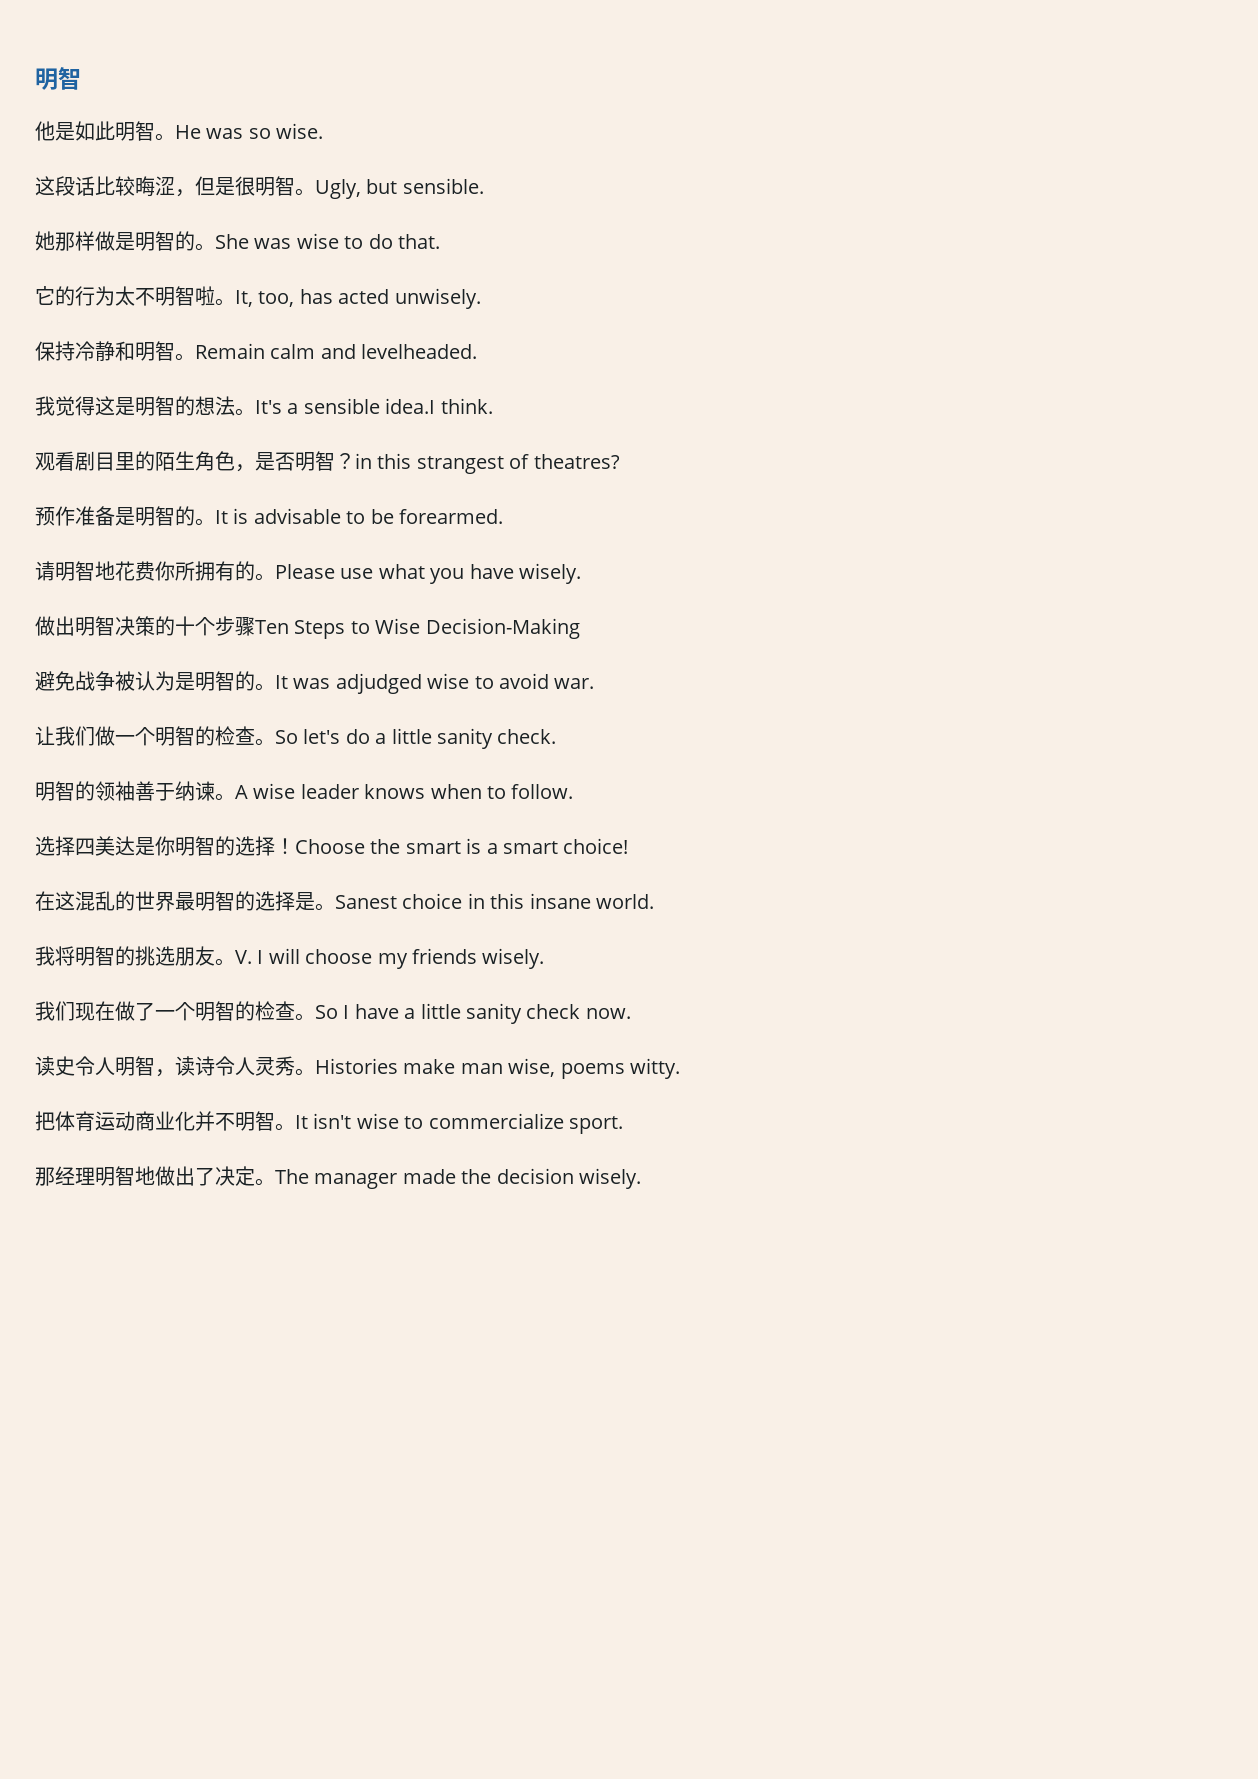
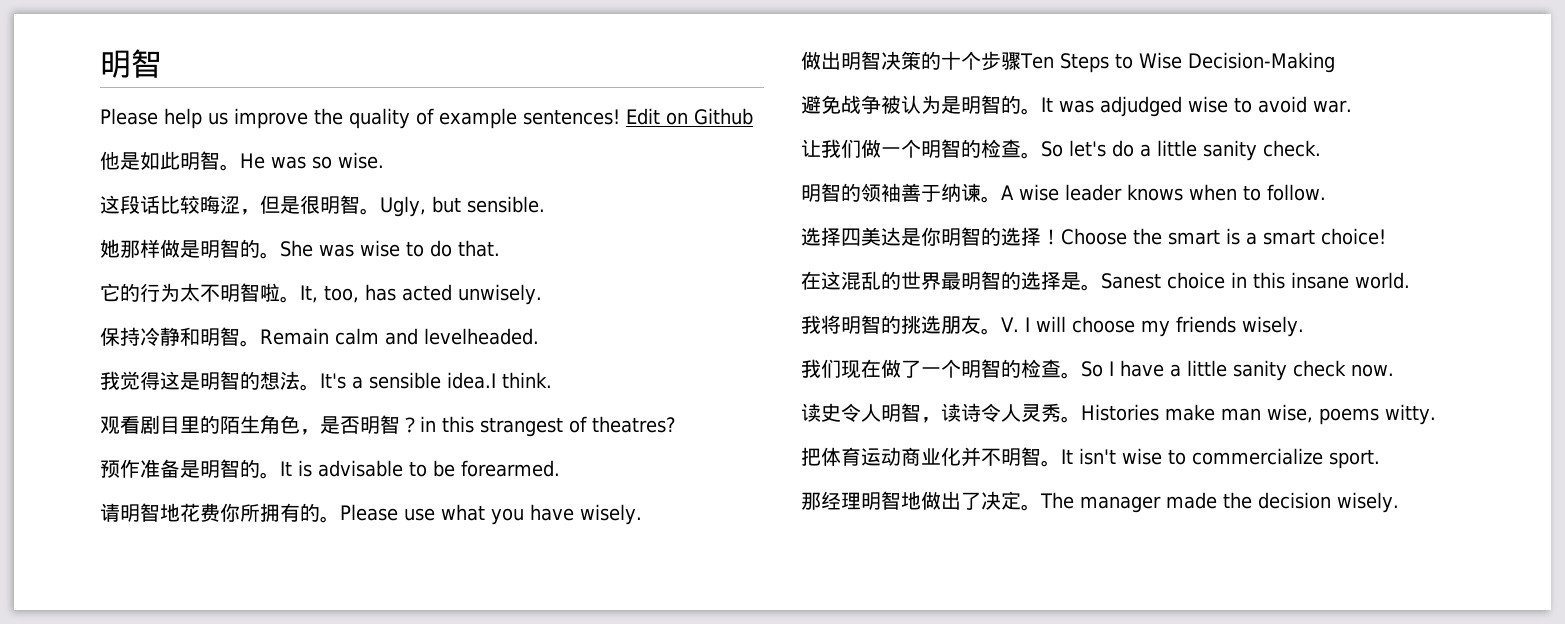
[35,67,81,90] 明智 -> [100,49,162,78] [100,108,753,129] 明智 // Please help us improve the quality of example sentences! Edit on Github

